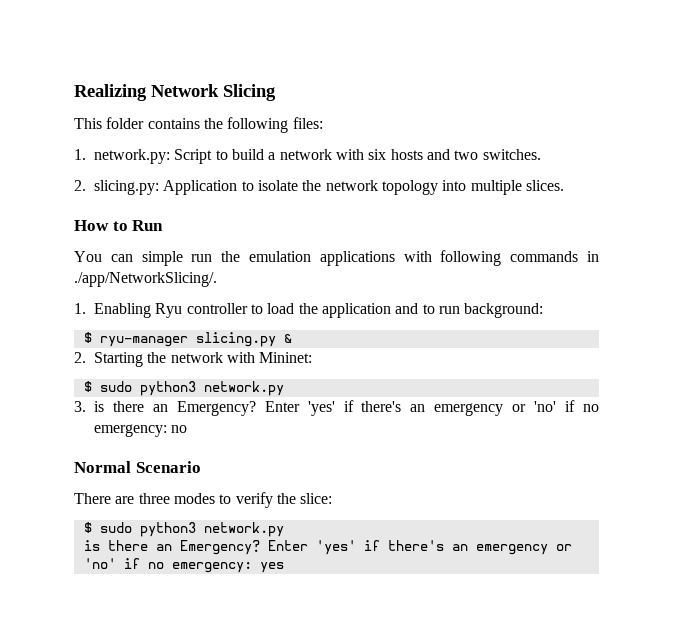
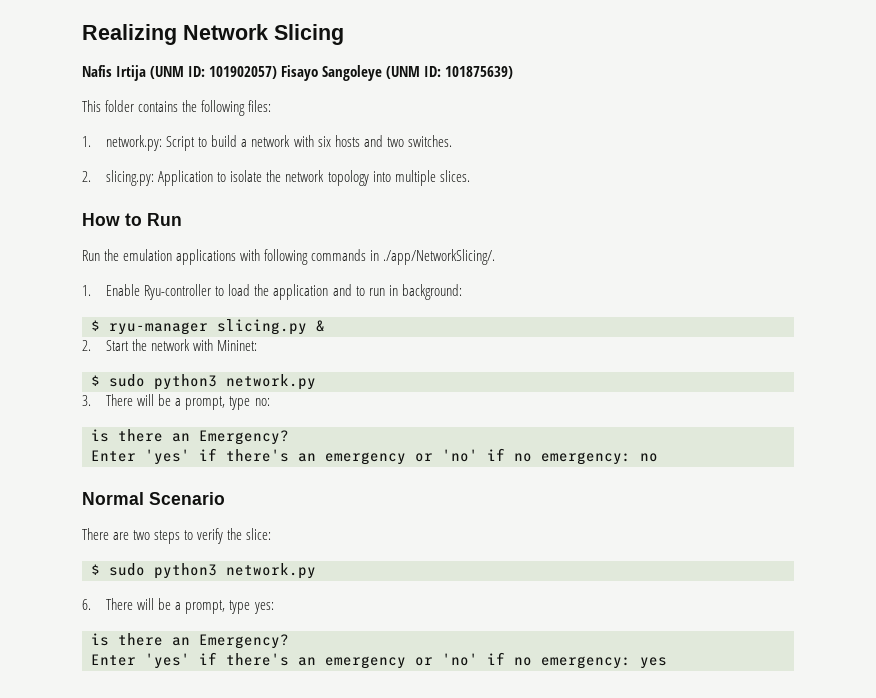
(276, 92) none -> [82,65,514,81] // Nafis Irtija (UNM ID: 101902057) Fisayo Sangoleye (UNM ID: 101875639)
[74,251,213,266] You can simple run -> [82,250,100,261] Run
[94,303,248,318] Enabling Ryu controller -> [106,284,212,300] Enable Ryu-controller
(460, 310) none -> [388,285,398,296] in
[94,352,143,367] Starting -> [106,340,130,351] Start
[94,401,256,416] is there an Emergency? -> [106,394,270,410] [91,429,289,445] There will be a prompt, type no: // is there an Emergency? //
[138,493,215,504] three modes -> [133,530,181,544] two steps
[83,540,260,555] // is there an Emergency? -> [82,598,274,614] [91,633,289,649] // 6. There will be a prompt, type yes: // is there an Emergency? //

